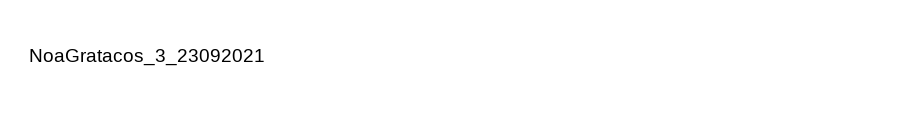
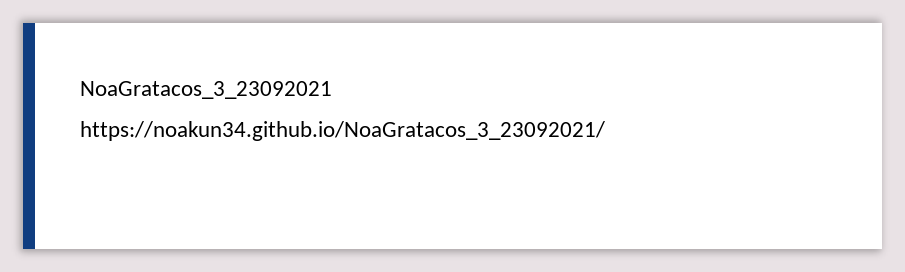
(265, 57) none -> [80,121,605,141] // https://noakun34.github.io/NoaGratacos_3_23092021/

